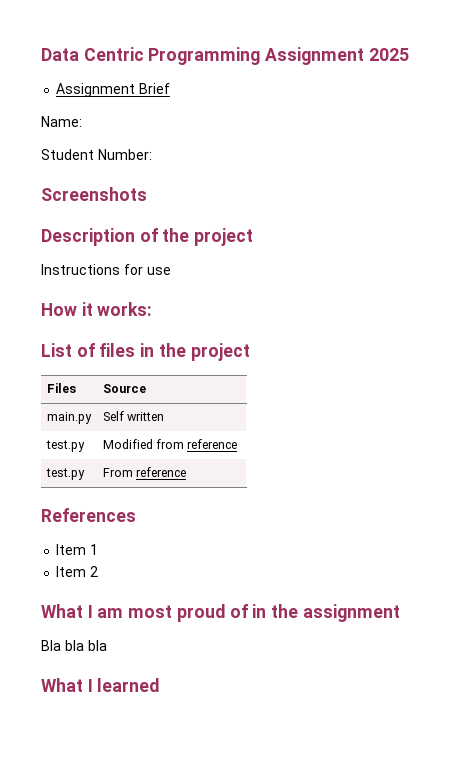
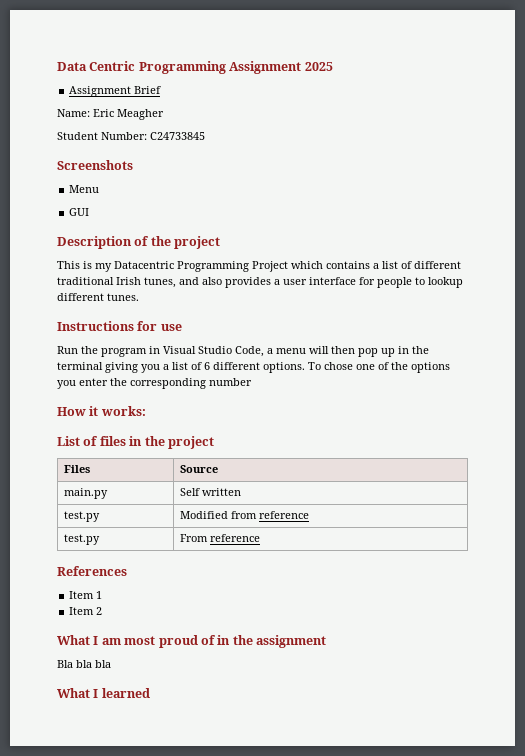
(82, 121) none -> [93,109,164,120] Eric Meagher
(152, 154) none -> [150,132,205,140] C24733845
(147, 194) none -> [69,185,100,193] [69,208,90,216] // Menu // GUI
[41,264,171,275] Instructions for use -> [57,261,461,272] [57,277,463,288] [57,293,139,301] [57,321,182,331] [57,346,429,357] [57,362,450,373] [57,378,252,389] This is my Datacentric Programming Project which contains a list of different traditional Irish tunes, and also provides a user interface for people to lookup different tunes. // Instructions for use // Run the program in Visual Studio Code, a menu will then pop up in the terminal giving you a list of 6 different options. To chose one of the options you enter the corresponding number

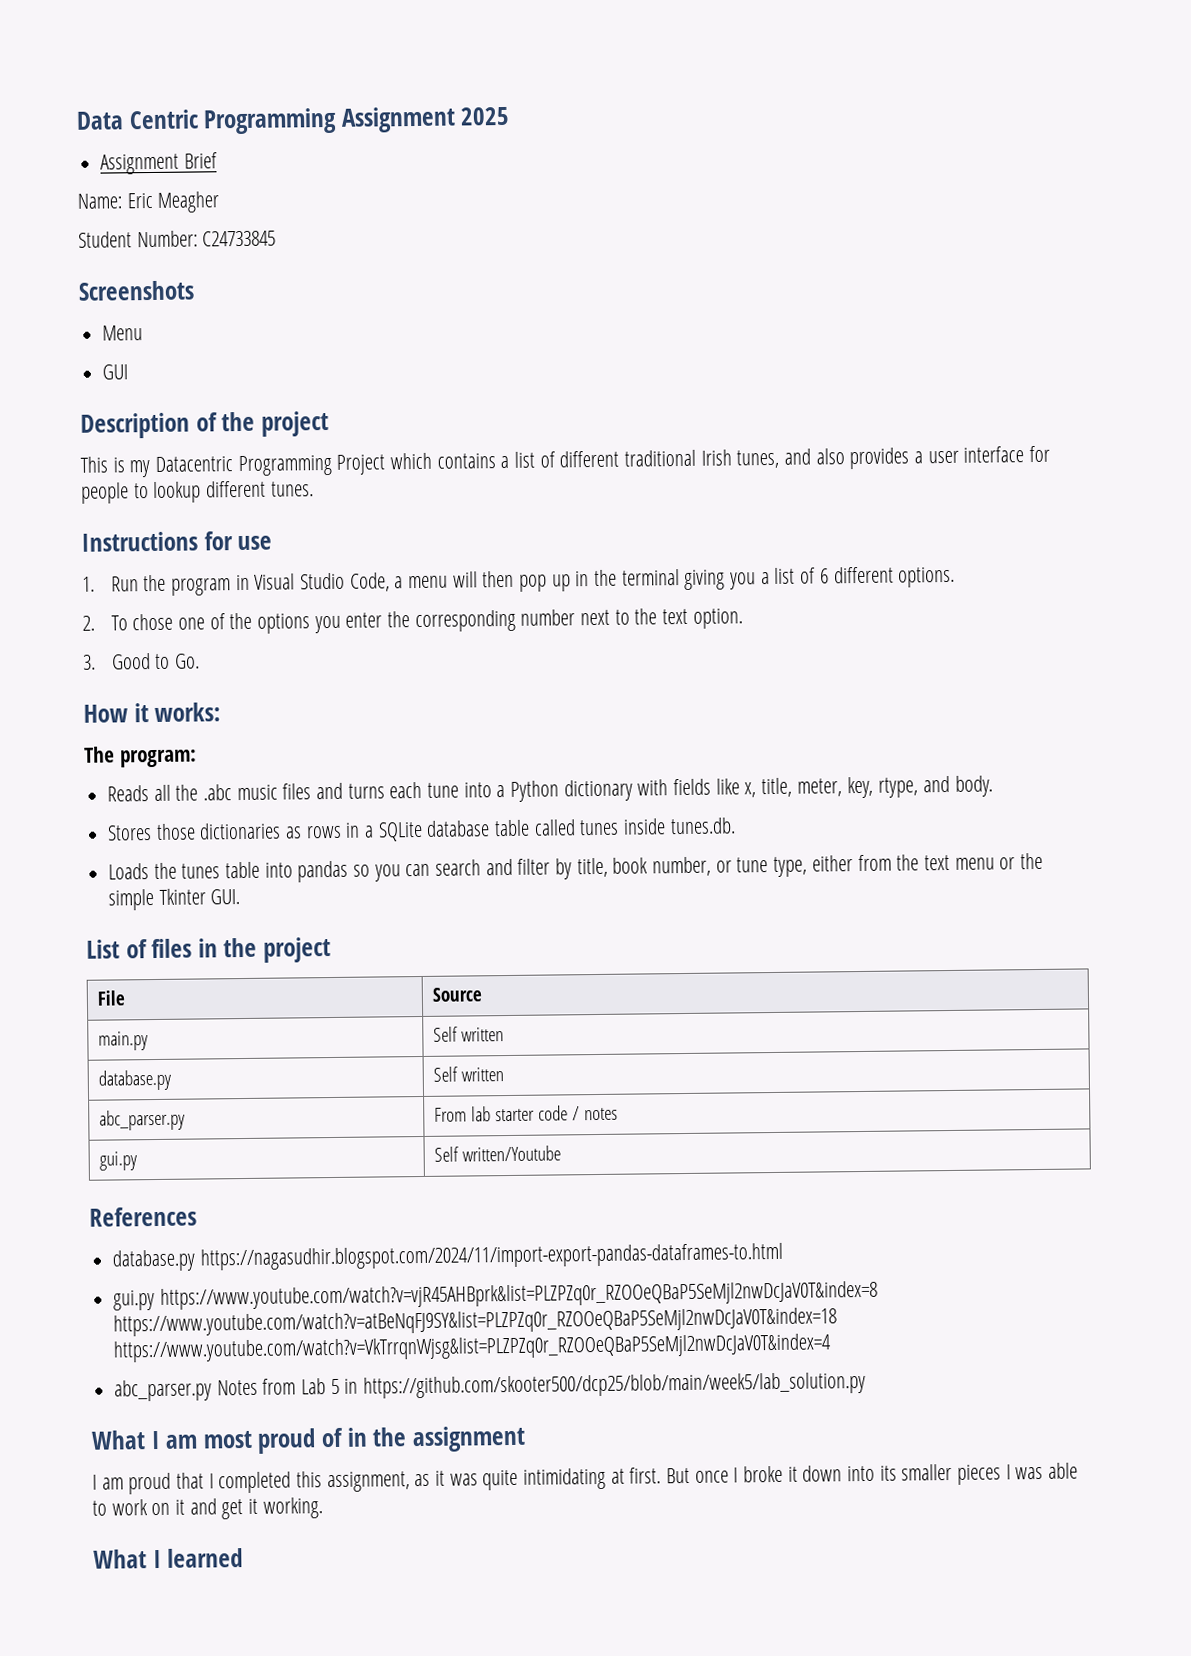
(182, 327) none -> [82,576,95,592] 1.
(305, 367) none -> [82,615,95,631] // 2.
[57,406,146,416] // How it works: -> [580,608,743,629] [83,653,201,670] [83,702,222,723] [84,746,197,768] [107,775,994,802] [107,817,736,842] [108,852,1043,883] [108,888,241,911] next to the text option. // 3. Good to Go. // How it works: // The program: // Reads all the .abc music files and turns each tune into a Python dictionary with fields like x, title, meter, key, rtype, and body. // Stores those dictionaries as rows in a SQLite database table called tunes inside tunes.db. // Loads the tunes table into pandas so you can search and filter by title, book number, or tune type, either from the text menu or the simple Tkinter GUI.
[63,465,90,473] Files -> [96,990,125,1006] File
[63,511,100,522] [179,511,309,519] [63,534,100,545] [179,534,260,542] [57,566,127,576] [69,591,103,599] [69,607,103,615] test.py | Modified from reference // test.py | From reference // References // Item 1 // Item 2 -> [97,1069,171,1091] [432,1066,504,1082] [98,1109,185,1131] [433,1105,619,1122] [98,1151,137,1171] [433,1145,561,1162] [89,1206,197,1227] [112,1242,783,1272] [113,1280,878,1311] [113,1307,838,1337] [113,1333,832,1363] [114,1371,867,1402] database.py | Self written // abc_parser.py | From lab starter code / notes // gui.py | Self written/Youtube // References // database.py https://nagasudhir.blogspot.com/2024/11/import-export-pandas-dataframes-to.html // gui.py https://www.youtube.com/watch?v=vjR45AHBprk&list=PLZPZq0r_RZOOeQBaP5SeMjl2nwDcJaV0T&index=8 https://www.youtube.com/watch?v=atBeNqFJ9SY&list=PLZPZq0r_RZOOeQBaP5SeMjl2nwDcJaV0T&index=18 https://www.youtube.com/watch?v=VkTrrqnWjsg&list=PLZPZq0r_RZOOeQBaP5SeMjl2nwDcJaV0T&index=4 // abc_parser.py Notes from Lab 5 in https://github.com/skooter500/dcp25/blob/main/week5/lab_solution.py
[57,660,111,668] Bla bla bla -> [92,1462,1079,1495] [92,1497,323,1520] I am proud that I completed this assignment, as it was quite intimidating at first. But once I broke it down into its smaller pieces I was able to work on it and get it working.

